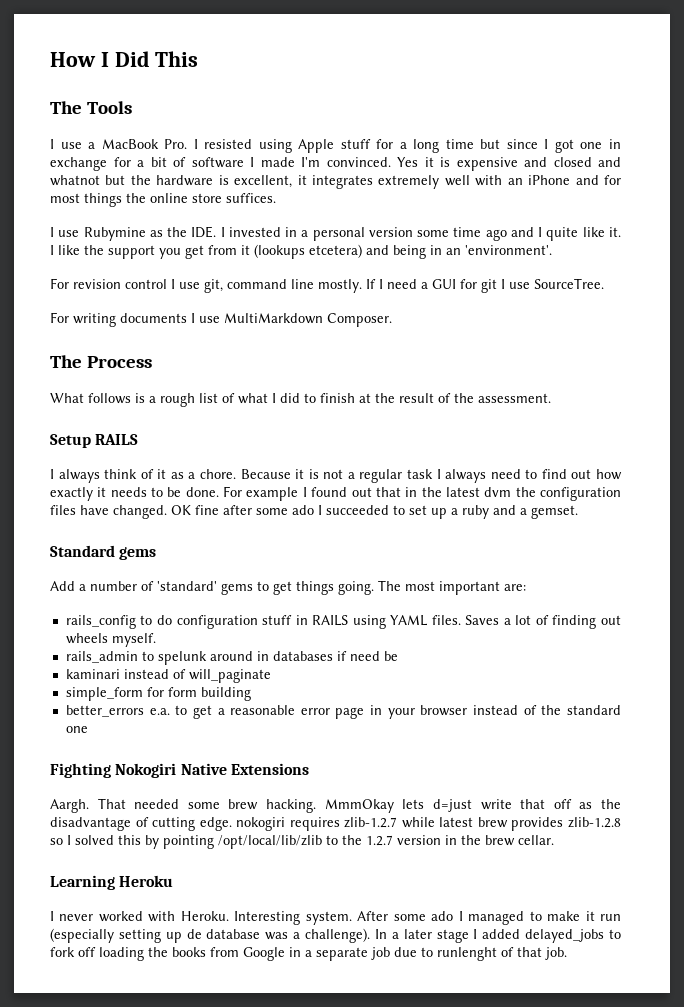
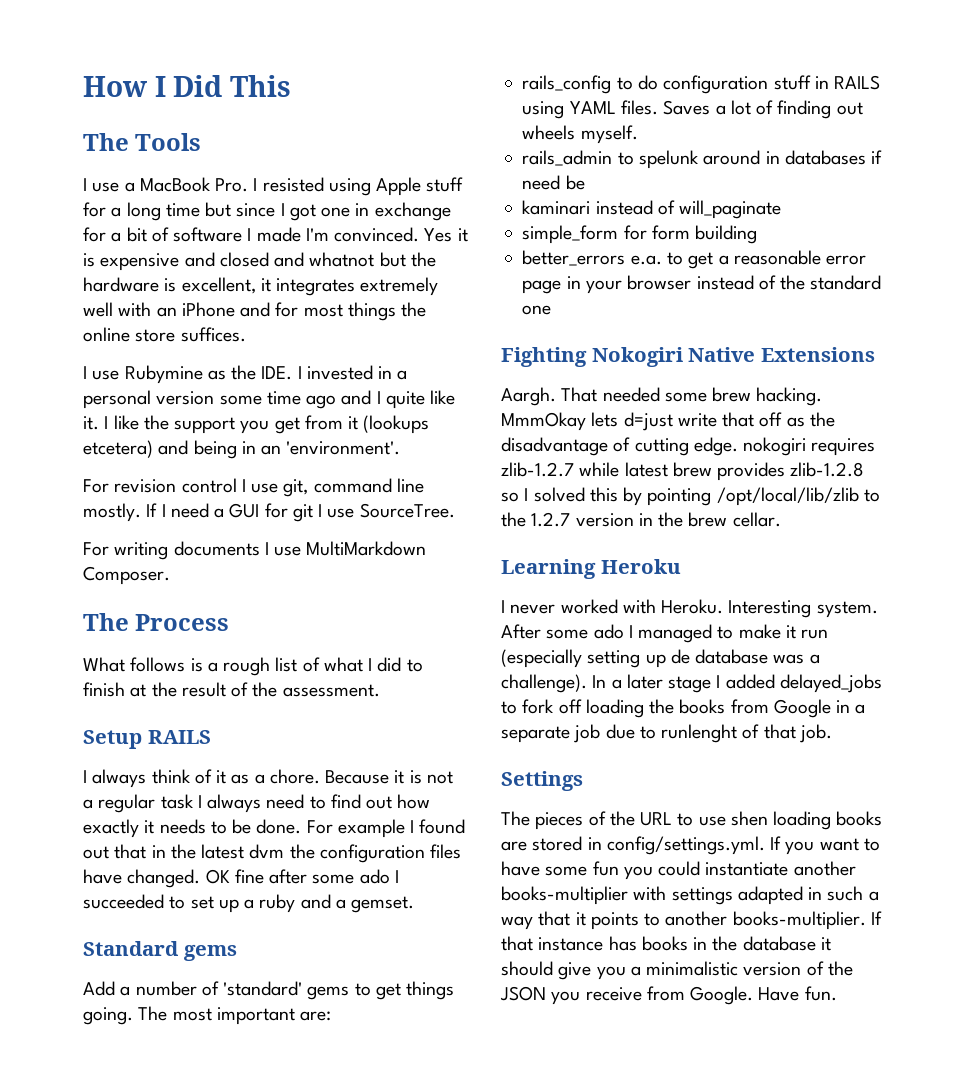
(567, 953) none -> [501,771,583,791] [501,811,883,830] [501,836,880,855] [501,861,856,880] [501,886,879,905] [501,911,882,930] [501,936,831,951] [501,961,853,980] [500,986,837,1005] // Settings // The pieces of the URL to use shen loading books are stored in config/settings.yml. If you want to have some fun you could instantiate another books-multiplier with settings adapted in such a way that it points to another books-multiplier. If that instance has books in the database it should give you a minimalistic version of the JSON you receive from Google. Have fun.

